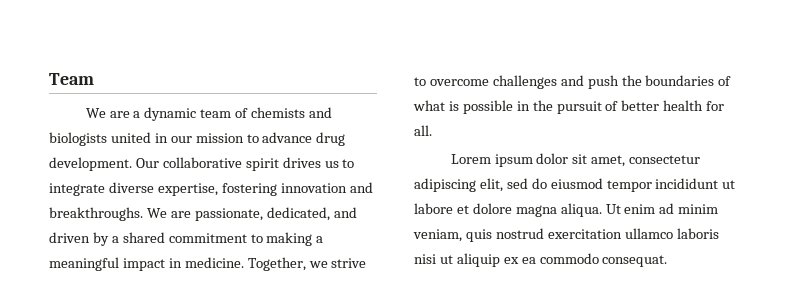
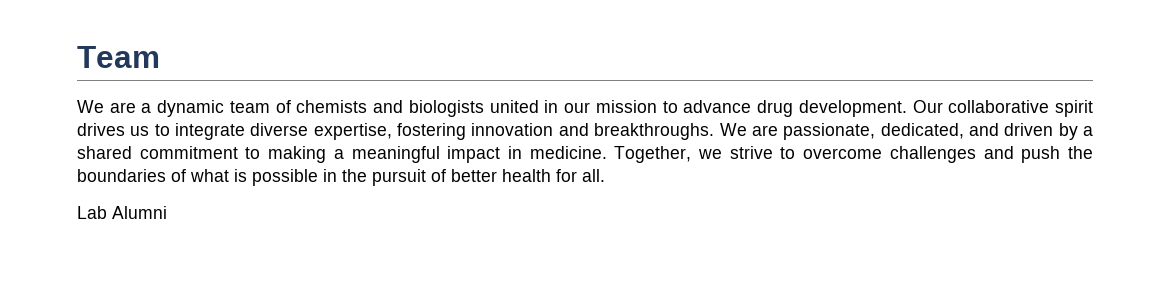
[450,153,701,167] [414,178,736,192] [414,203,719,217] [413,228,719,242] [414,253,668,267] Lorem ipsum dolor sit amet, consectetur adipiscing elit, sed do eiusmod tempor incididunt ut labore et dolore magna aliqua. Ut enim ad minim veniam, quis nostrud exercitation ullamco laboris nisi ut aliquip ex ea commodo consequat. -> [77,206,167,219] Lab Alumni

